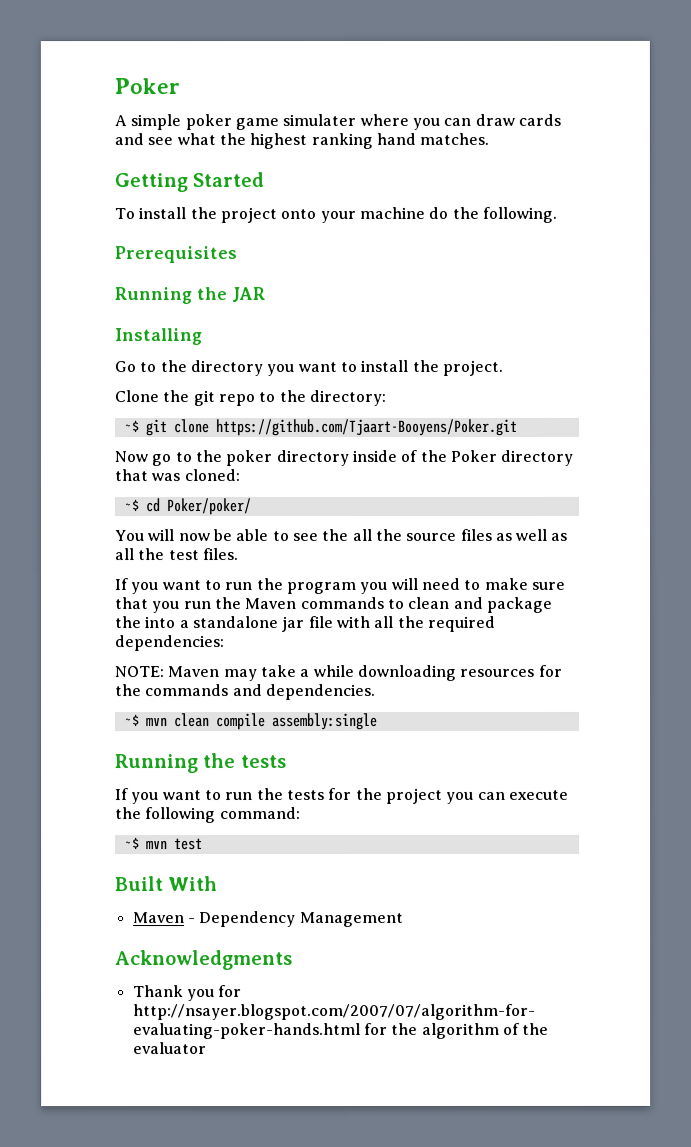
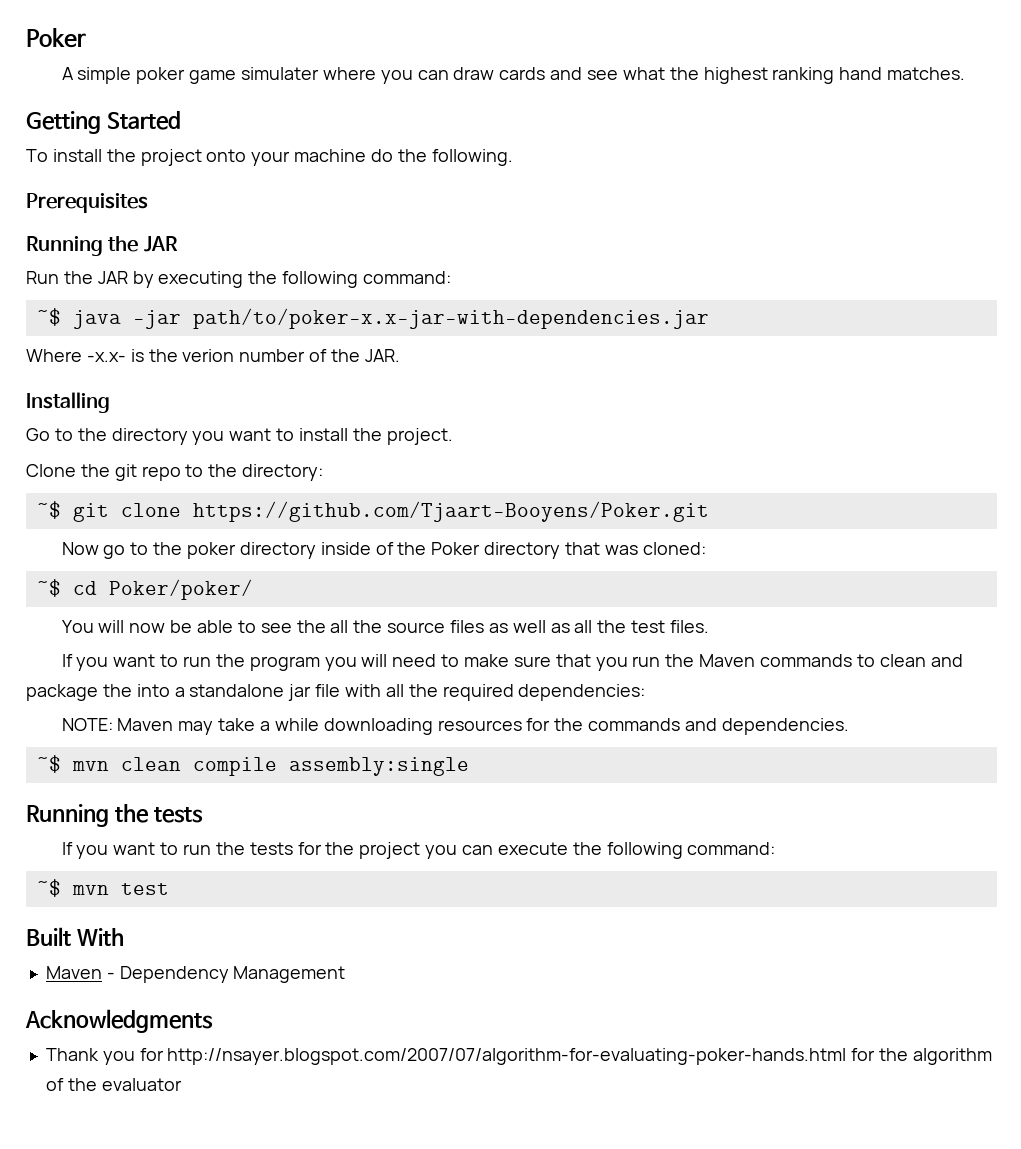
(265, 295) none -> [26,271,452,288] [36,308,709,329] [26,349,400,362] // Run the JAR by executing the following command: // ~$ java -jar path/to/poker-x.x-jar-with-dependencies.jar // Where -x.x- is the verion number of the JAR.

